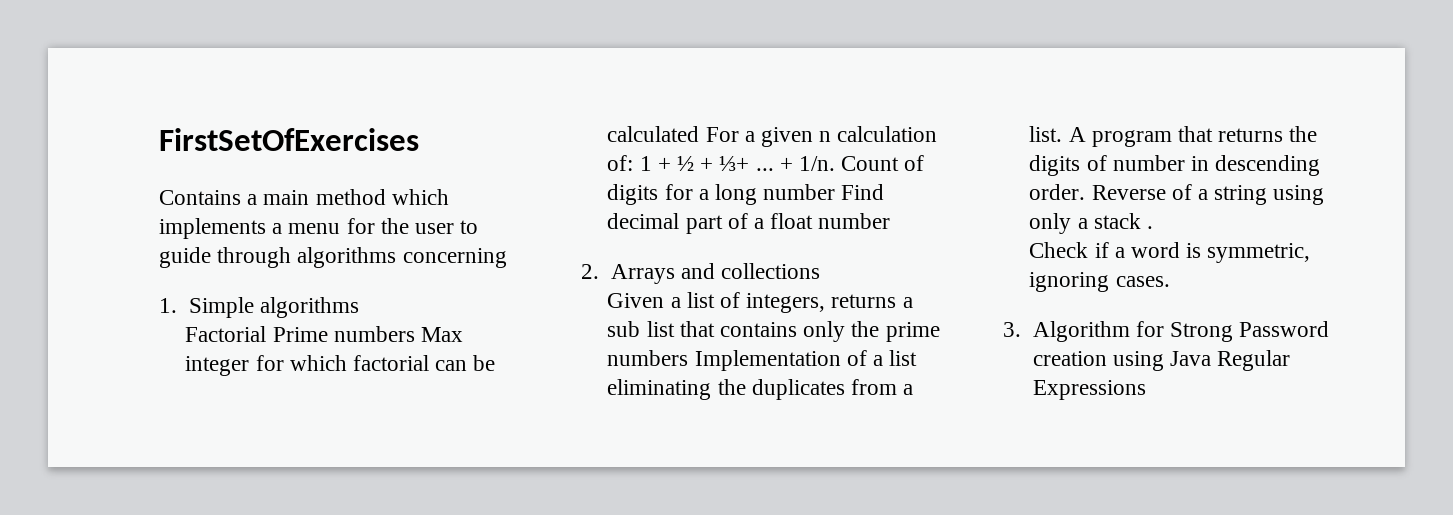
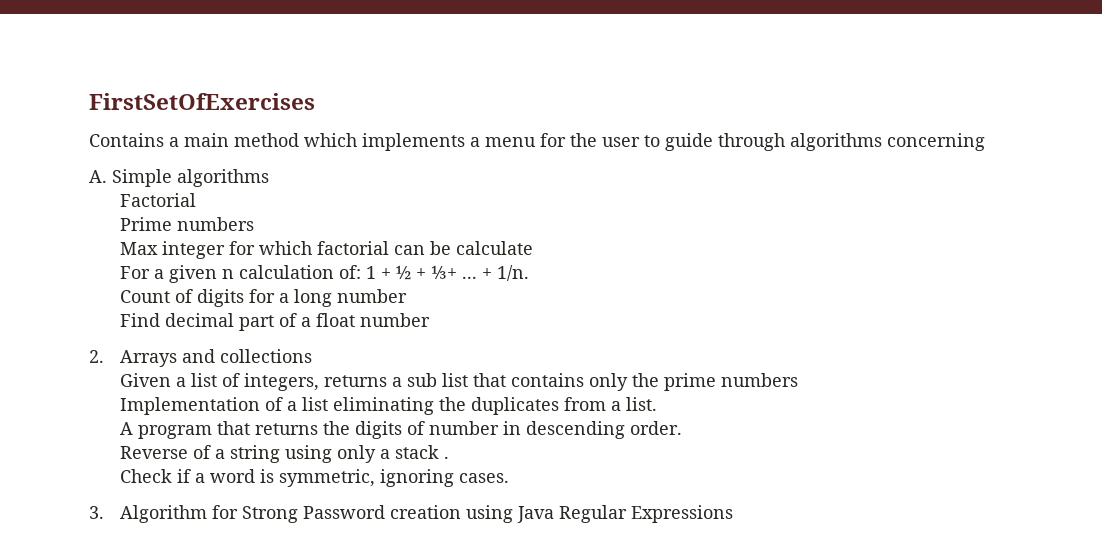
[159,298,177,313] 1. -> [89,170,107,183] A.
(267, 334) none -> (197, 200) //
(415, 334) none -> (255, 224) //
[607,126,700,142] calculated -> [456,241,534,255] calculate //
(836, 163) none -> (530, 273) //
(836, 192) none -> (408, 296) //
(689, 358) none -> (799, 380) //
(1063, 134) none -> (658, 404) //
(1086, 192) none -> (683, 428) //

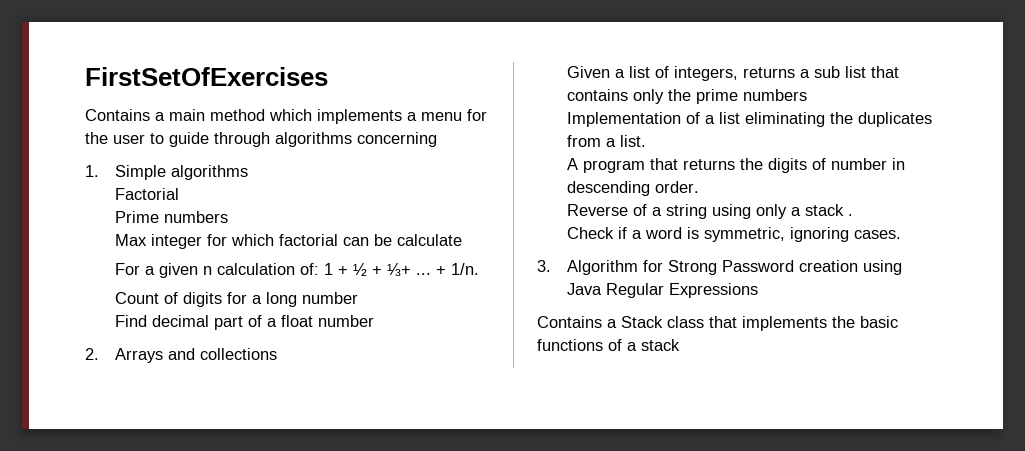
[89,170,107,183] A. -> [85,165,99,177] 1.
(734, 514) none -> [537,316,898,331] [537,339,680,351] // Contains a Stack class that implements the basic functions of a stack

